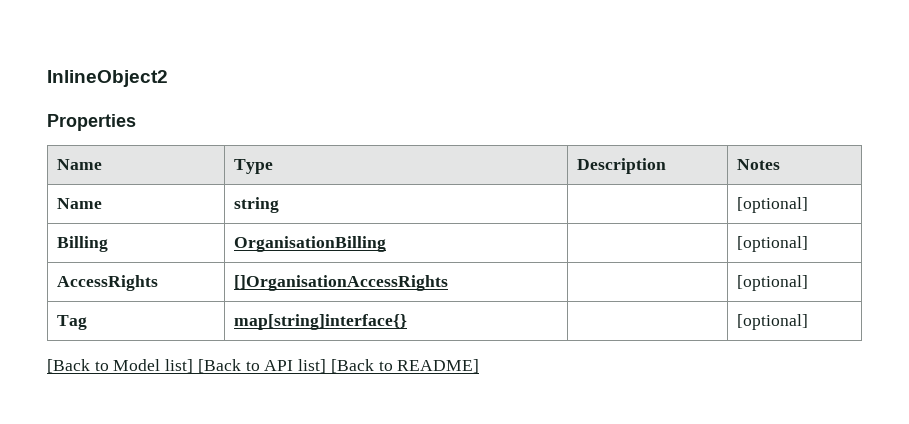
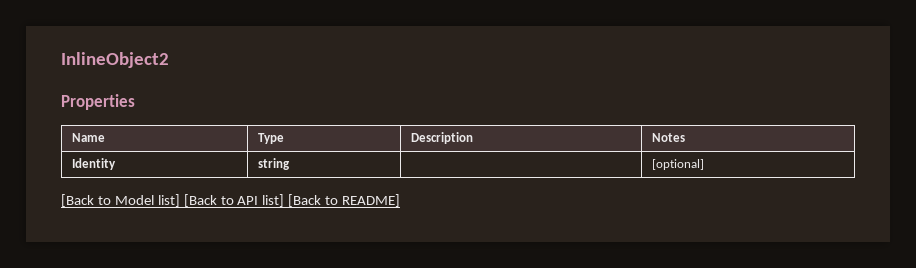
[56,198,102,209] Name -> [71,158,116,170] Identity
[56,236,108,252] [233,236,386,252] [736,236,808,252] [56,275,158,291] [233,275,448,291] [736,275,808,291] [56,315,87,330] [233,314,407,330] [736,314,808,330] // Billing | OrganisationBilling | | [optional] // AccessRights | []OrganisationAccessRights | | [optional] // Tag | map[string]interface{} | | [optional] -> (704, 164) none

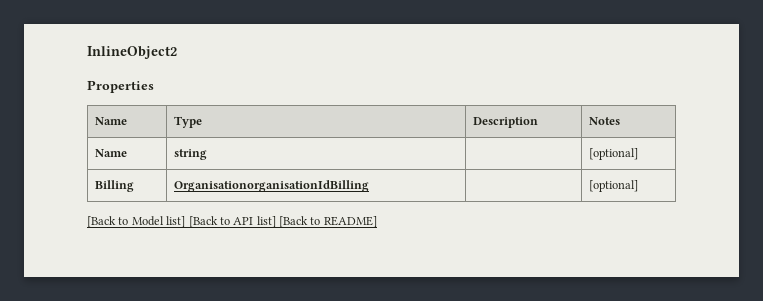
[71,158,116,170] Identity -> [95,149,128,157] Name
(704, 164) none -> [95,180,135,192] [174,180,370,192] [589,180,639,192] // Billing | OrganisationorganisationIdBilling | | [optional]

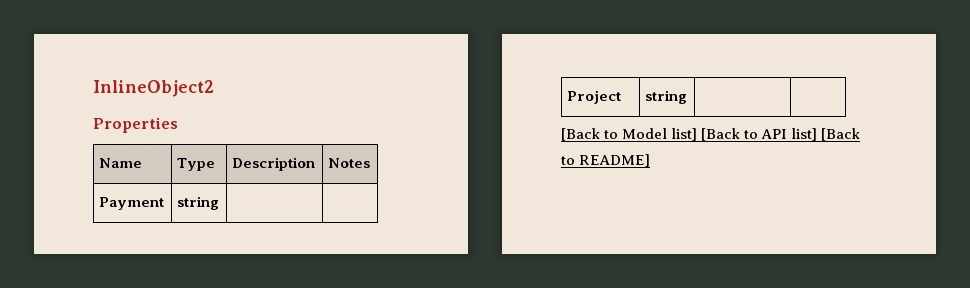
[95,149,128,157] [174,149,208,160] [589,148,639,160] [95,180,135,192] [174,180,370,192] [589,180,639,192] Name | string | | [optional] // Billing | OrganisationorganisationIdBilling | | [optional] -> [99,197,165,210] [177,196,220,210] [567,90,622,104] [645,90,688,104] Payment | string | | // Project | string | |

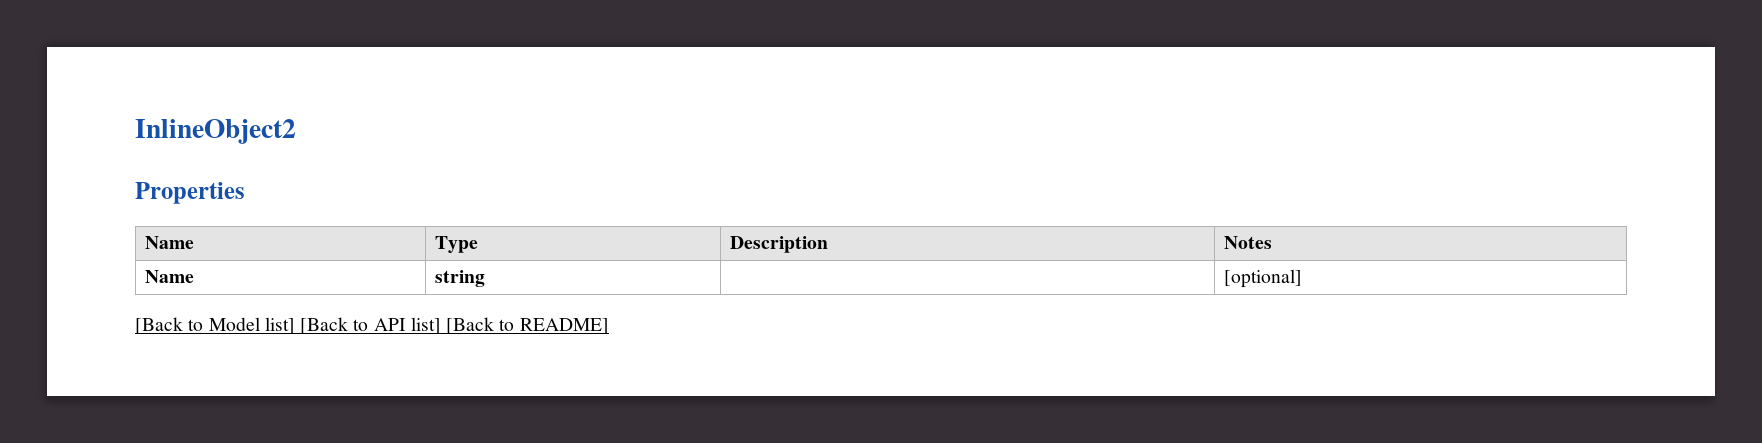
[99,197,165,210] [177,196,220,210] [567,90,622,104] [645,90,688,104] Payment | string | | // Project | string | | -> [144,270,194,283] [434,270,485,287] [1223,269,1302,288] Name | string | | [optional]

